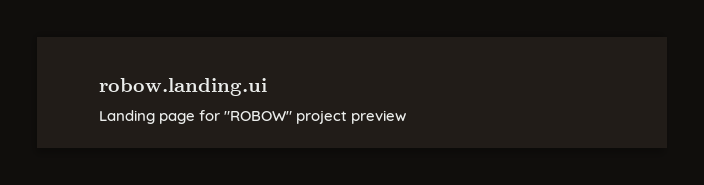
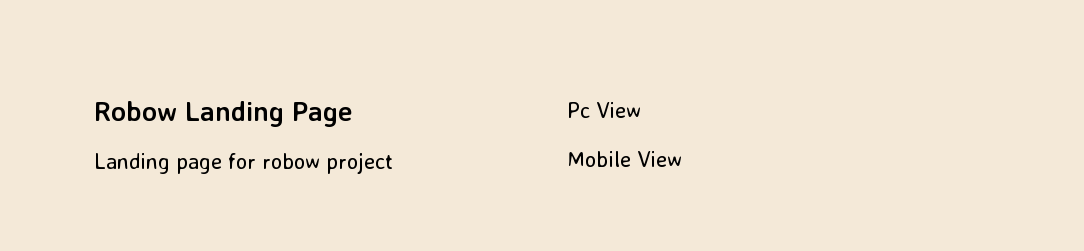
[99,78,267,96] robow.landing.ui -> [94,101,353,127] Robow Landing Page
[224,111,293,121] "ROBOW" -> [262,153,320,169] robow
[351,110,407,124] preview -> [567,102,641,118] [567,151,682,167] // Pc View // Mobile View

